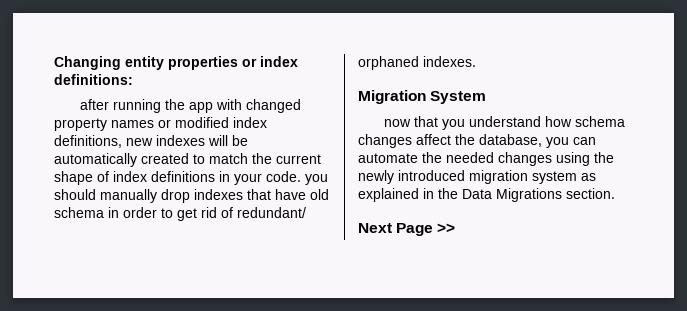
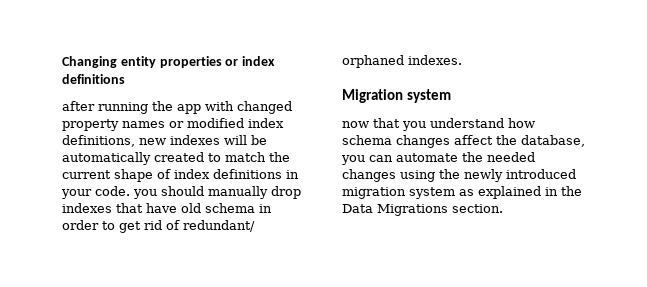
[54,74,133,85] definitions: -> [62,74,125,84] definitions
[430,91,487,104] System -> [406,89,451,103] system
[358,223,456,236] // Next Page >> -> (503, 208) none

